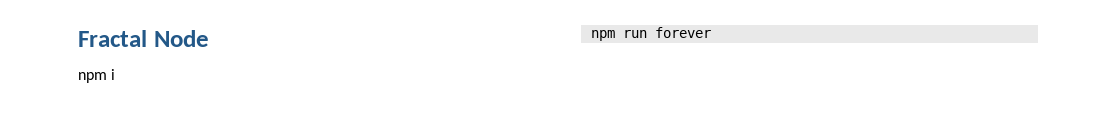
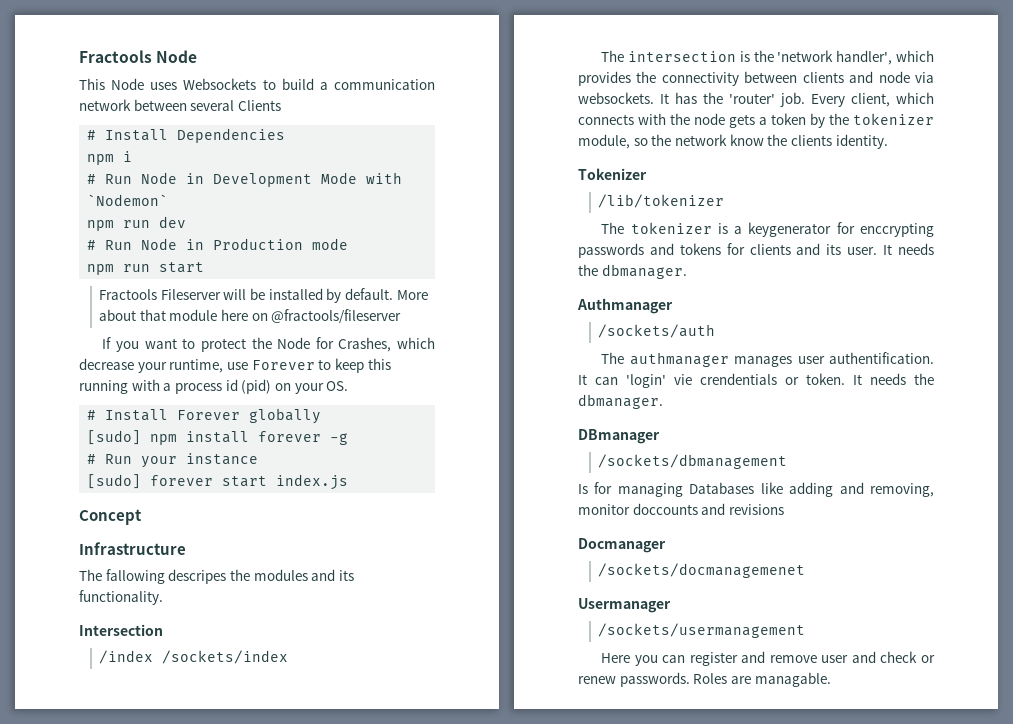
[78,30,147,47] Fractal -> [79,50,152,63] Fractools
[78,69,116,83] [590,27,711,41] npm i // npm run forever -> [79,78,435,90] [79,99,281,111] [87,128,286,143] [87,151,133,165] [87,172,403,187] [87,194,169,206] [87,216,187,231] [87,238,349,250] [87,262,205,275] [99,288,428,303] [99,309,402,324] [102,337,435,352] [79,358,391,373] [79,379,349,394] [87,408,322,424] [87,430,349,445] [87,453,259,468] [87,474,349,490] [79,509,142,525] [79,542,186,555] [79,569,354,584] [79,590,163,605] [79,624,163,636] [99,650,289,664] [601,50,934,65] [578,71,934,86] [578,92,934,107] [578,113,934,128] [578,134,888,149] [578,168,647,180] [598,194,725,208] [601,222,934,237] [578,243,934,258] [578,264,687,279] [577,298,673,314] [598,324,716,338] [601,352,934,367] [578,373,934,388] [578,394,663,409] [578,429,660,444] [598,454,788,469] [578,482,934,497] [578,503,784,515] [578,538,666,553] [598,563,806,578] [578,598,671,613] [598,623,806,638] [601,651,935,666] [578,672,831,687] This Node uses Websockets to build a communication network between several Clients // # Install Dependencies // npm i // # Run Node in Development Mode with `Nodemon` // npm run dev // # Run Node in Production mode // npm run start // Fractools Fileserver will be installed by default. More about that module here on @fractools/fileserver // If you want to protect the Node for Crashes, which decrease your runtime, use Forever to keep this running with a process id (pid) on your OS. // # Install Forever globally // [sudo] npm install forever -g // # Run your instance // [sudo] forever start index.js // Concept // Infrastructure // The fallowing descripes the modules and its functionality. // Intersection // /index /sockets/index // The intersection is the 'network handler', which provides the connectivity between clients and node via websockets. It has the 'router' job. Every client, which connects with the node gets a token by the tokenizer module, so the network know the clients identity. // Tokenizer // /lib/tokenizer // The tokenizer is a keygenerator for enccrypting passwords and tokens for clients and its user. It needs the dbmanager. // Authmanager // /sockets/auth // The authmanager manages user authentification. It can 'login' vie crendentials or token. It needs the dbmanager. // DBmanager // /sockets/dbmanagement // Is for managing Databases like adding and removing, monitor doccounts and revisions // Docmanager // /sockets/docmanagemenet // Usermanager // /sockets/usermanagement // Here you can register and remove user and check or renew passwords. Roles are managable.

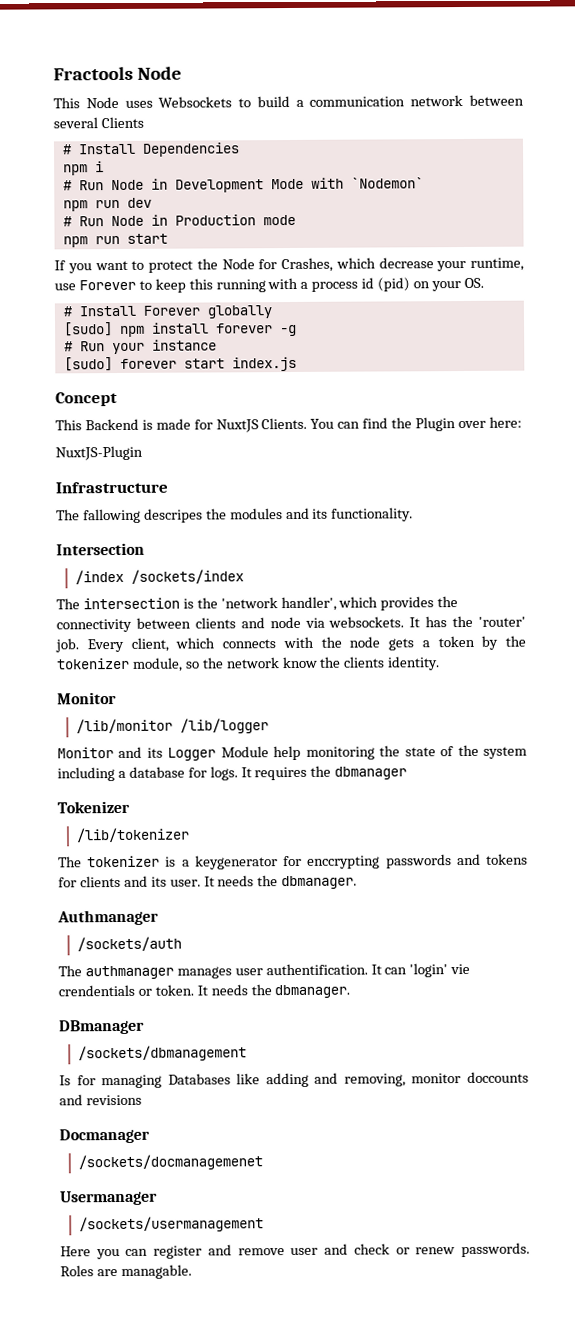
[99,288,428,303] [99,309,402,324] // Fractools Fileserver will be installed by default. More about that module here on @fractools/fileserver -> (168, 238) none
(142, 517) none -> [55,416,522,433] [55,445,143,461] // This Backend is made for NuxtJS Clients. You can find the Plugin over here: // NuxtJS-Plugin
(888, 141) none -> [57,692,117,705] [76,718,270,734] [57,744,527,761] [57,765,408,782] // Monitor // /lib/monitor /lib/logger // Monitor and its Logger Module help monitoring the state of the system including a database for logs. It requires the dbmanager

